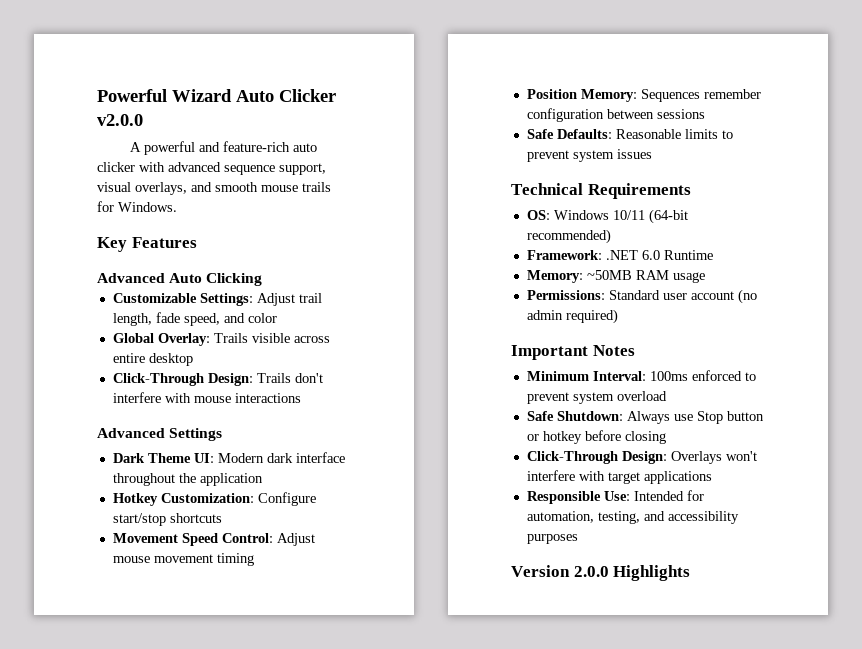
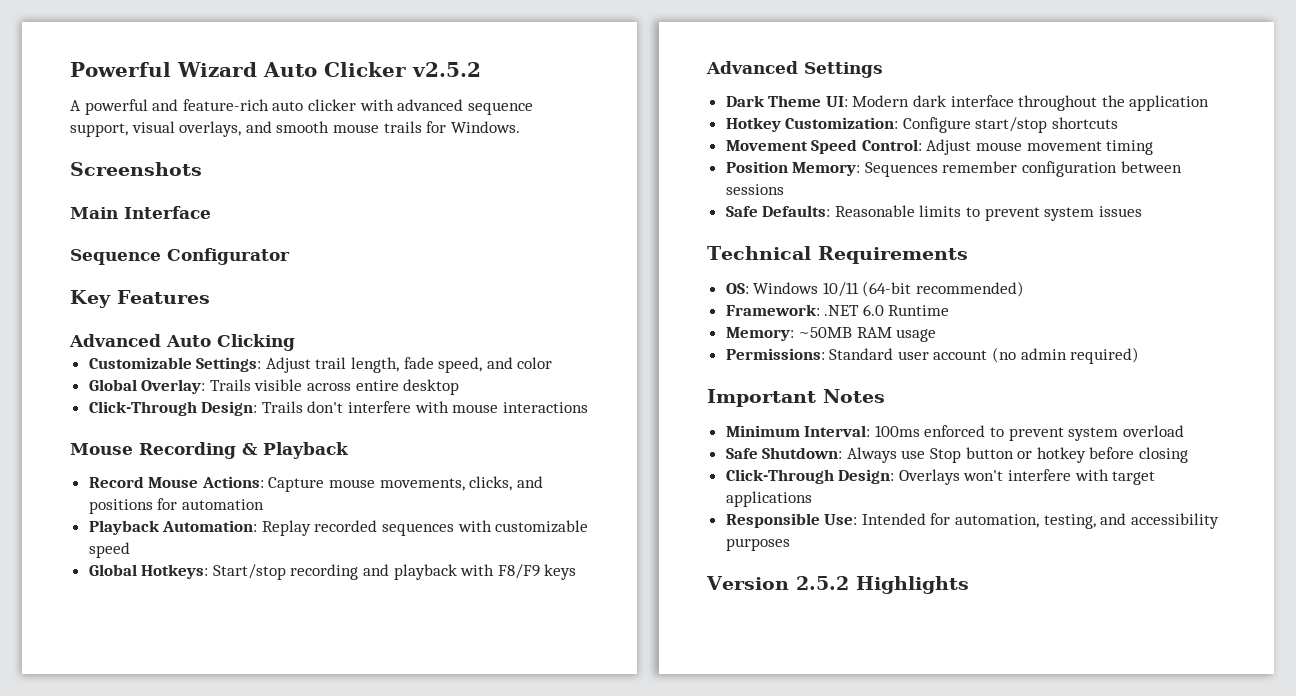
[97,114,143,126] v2.0.0 -> [412,62,481,77] v2.5.2
(177, 207) none -> [70,162,202,176] [70,206,211,219] [70,248,290,265] // Screenshots // Main Interface // Sequence Configurator
(301, 398) none -> [70,442,349,459] [88,476,543,492] [88,498,264,514] [88,520,589,536] [88,542,130,558] [88,564,577,580] // Mouse Recording & Playback // Record Mouse Actions: Capture mouse movements, clicks, and positions for automation // Playback Automation: Replay recorded sequences with customizable speed // Global Hotkeys: Start/stop recording and playback with F8/F9 keys
[573,566,609,577] 2.0.0 -> [795,576,849,590] 2.5.2

